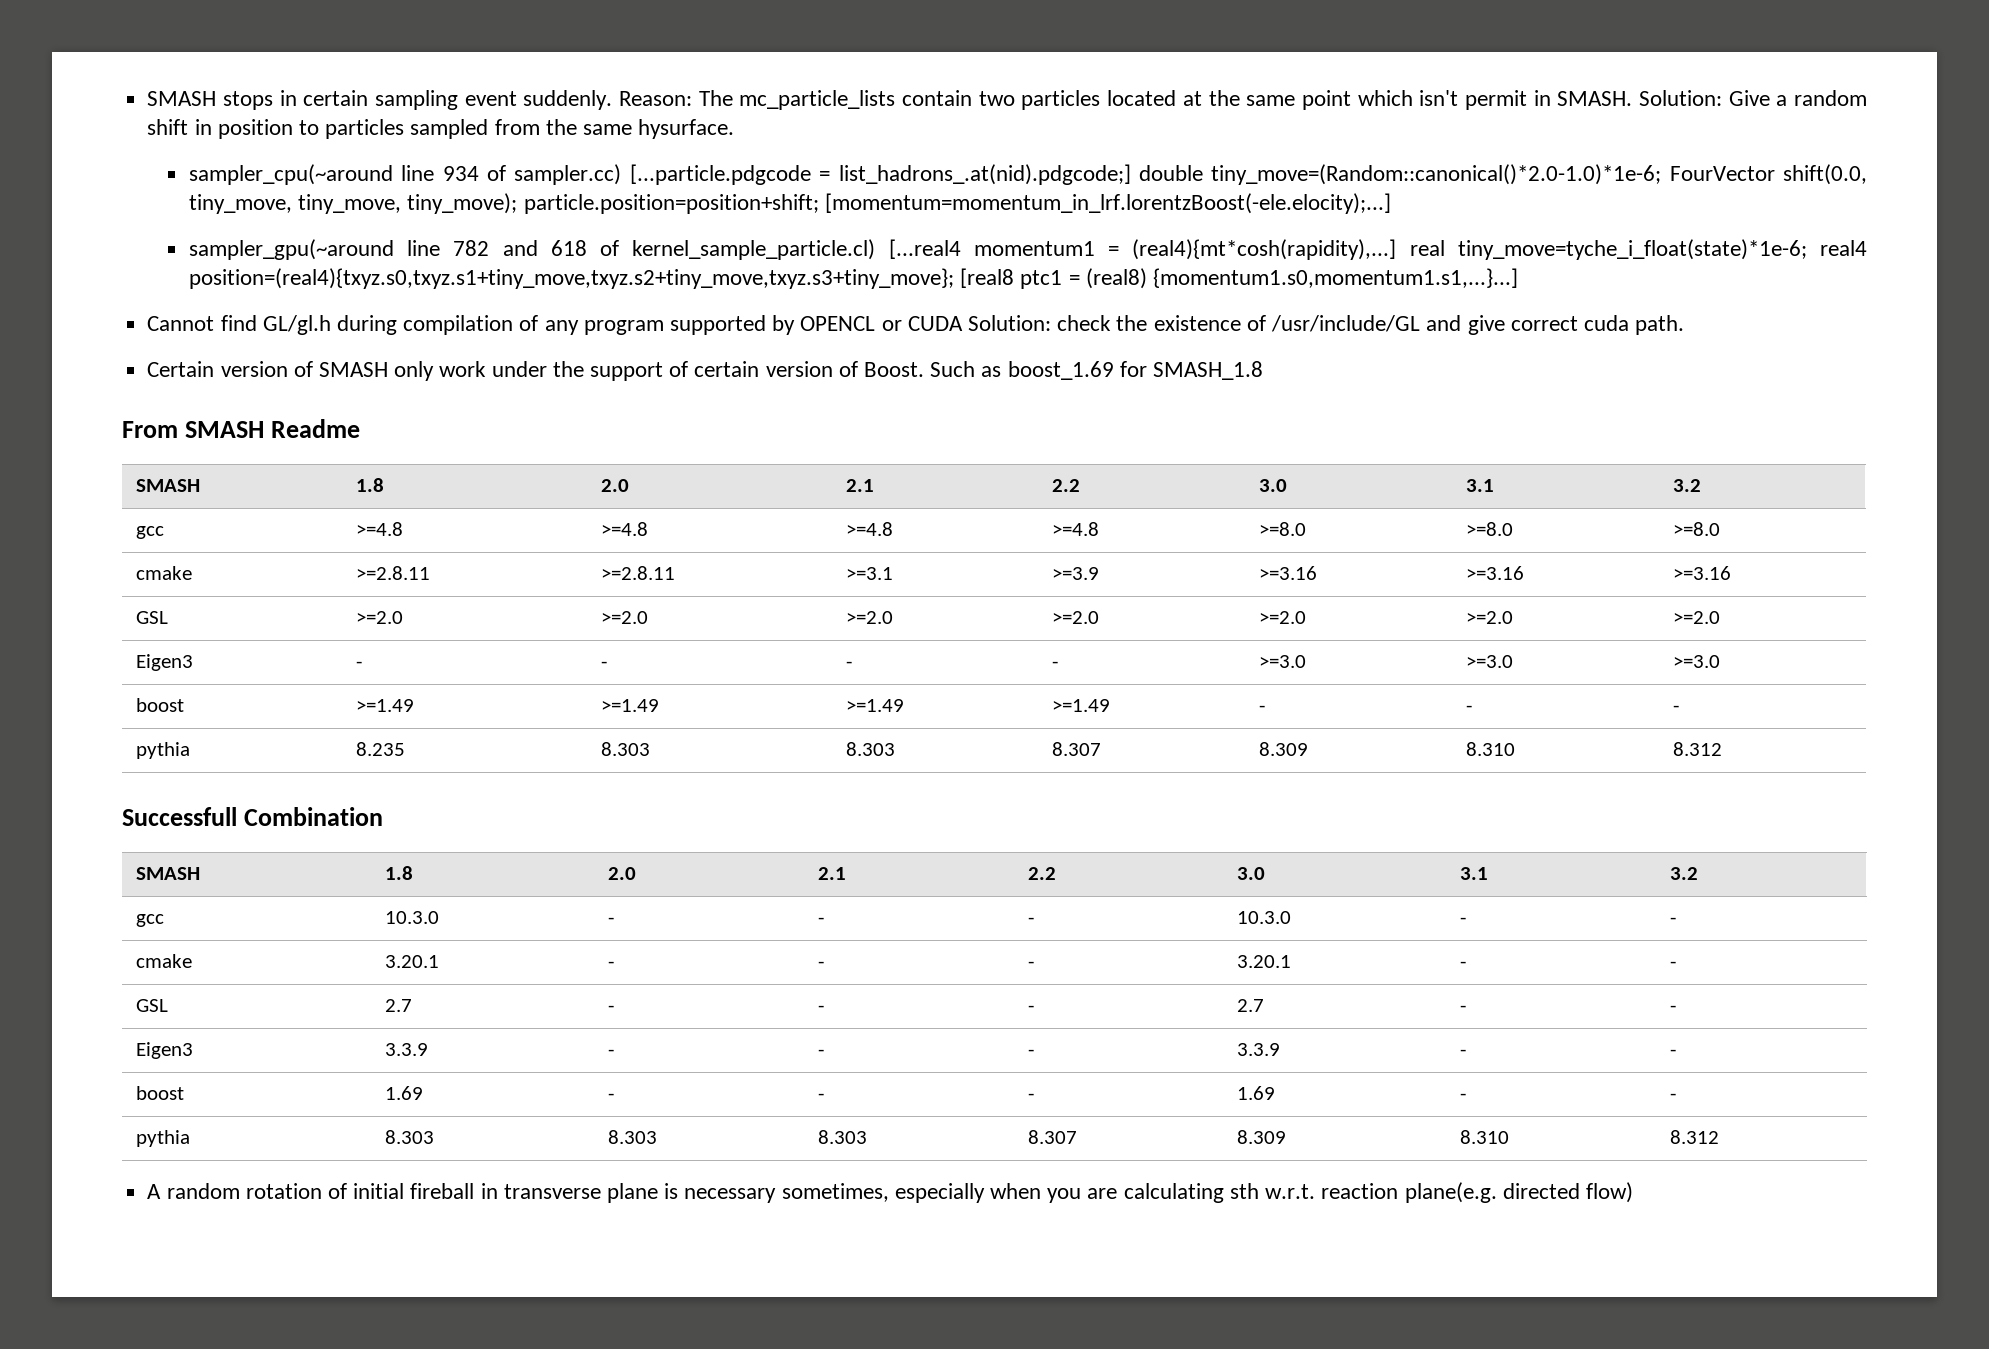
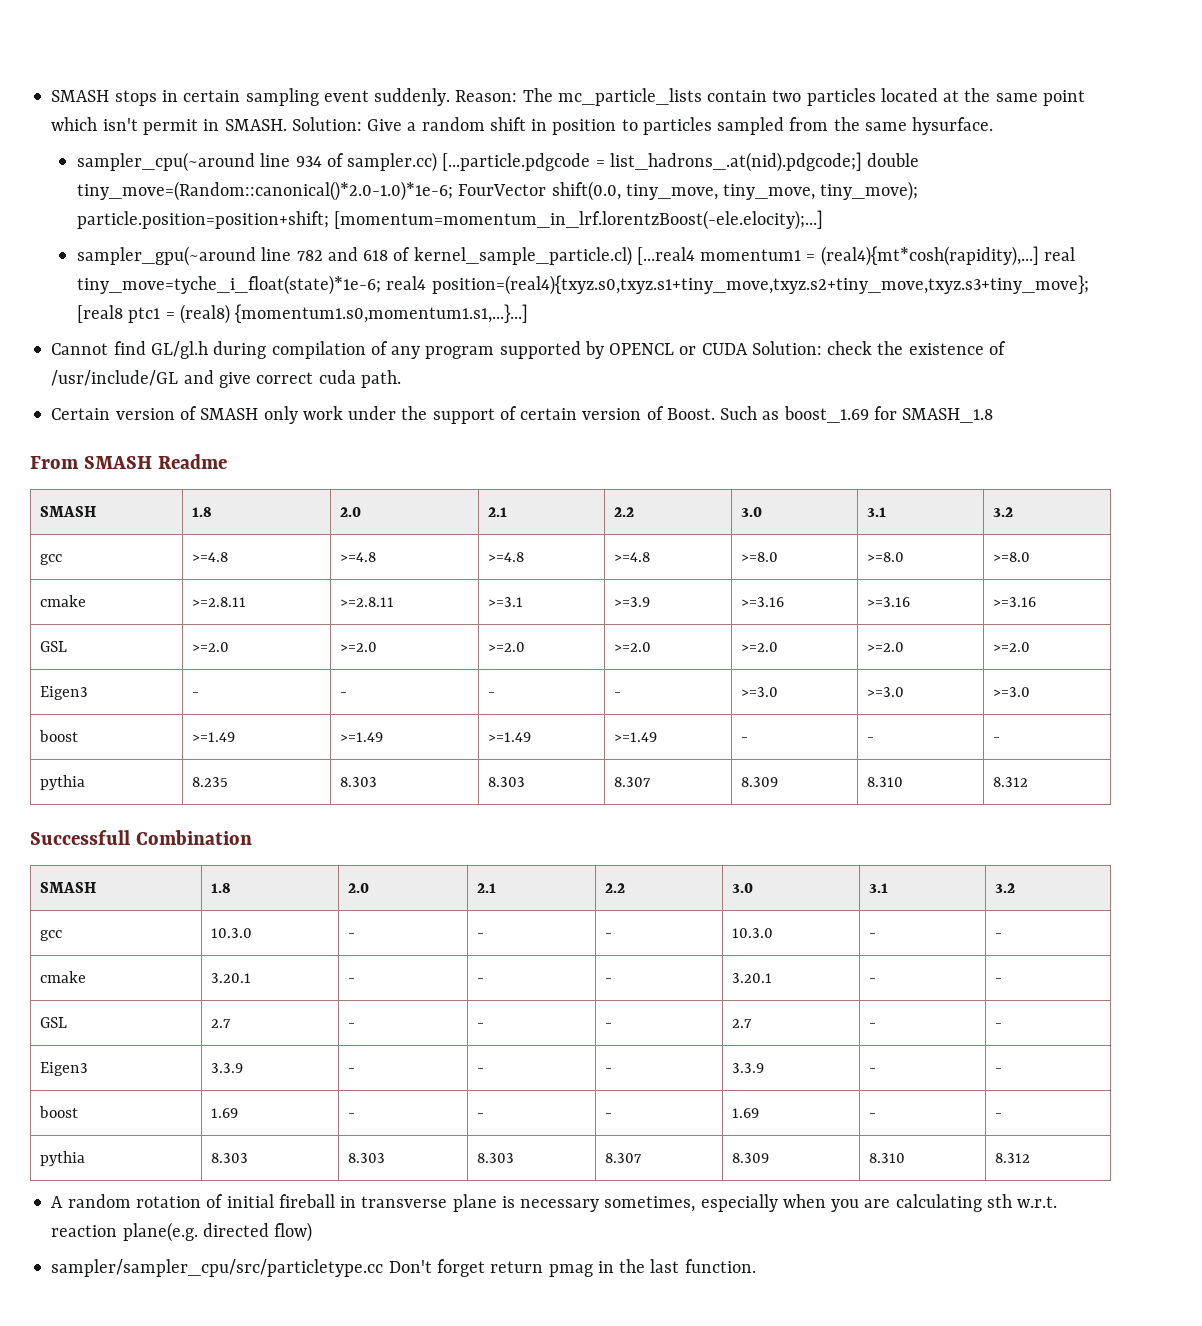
(1633, 1192) none -> [51,1259,756,1277] // sampler/sampler_cpu/src/particletype.cc Don't forget return pmag in the last function.

